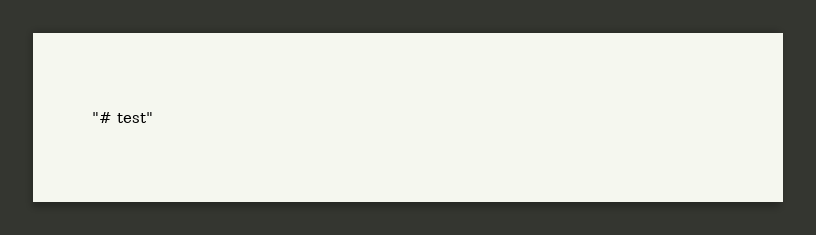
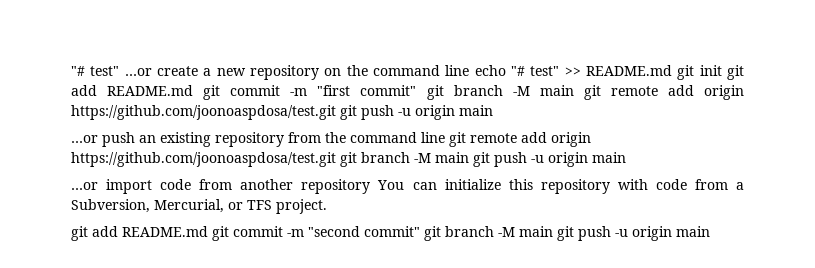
[92,112,153,123] "# test" -> [71,65,744,80] [71,85,744,100] [71,105,493,120] [71,132,591,147] [71,152,626,167] [71,179,744,194] [71,199,327,214] [71,226,710,241] "# test" …or create a new repository on the command line echo "# test" >> README.md git init git add README.md git commit -m "first commit" git branch -M main git remote add origin https://github.com/joonoaspdosa/test.git git push -u origin main // …or push an existing repository from the command line git remote add origin https://github.com/joonoaspdosa/test.git git branch -M main git push -u origin main // …or import code from another repository You can initialize this repository with code from a Subversion, Mercurial, or TFS project. // git add README.md git commit -m "second commit" git branch -M main git push -u origin main

